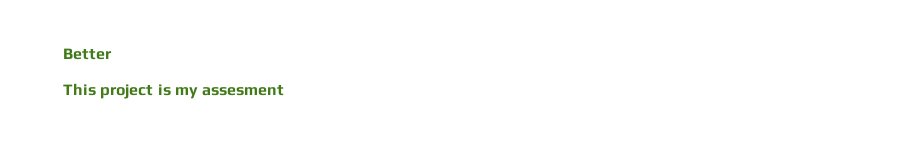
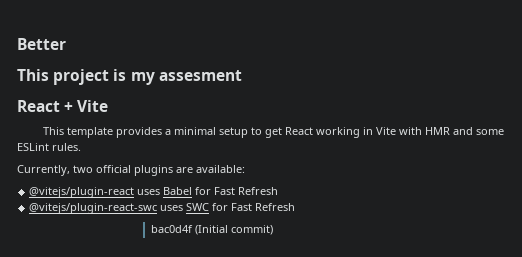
(285, 90) none -> [17,100,109,112] [43,127,505,138] [17,143,81,151] [17,165,245,176] [29,187,279,198] [29,203,296,214] [150,225,273,235] // React + Vite // This template provides a minimal setup to get React working in Vite with HMR and some ESLint rules. // Currently, two official plugins are available: // @vitejs/plugin-react uses Babel for Fast Refresh // @vitejs/plugin-react-swc uses SWC for Fast Refresh // bac0d4f (Initial commit)

